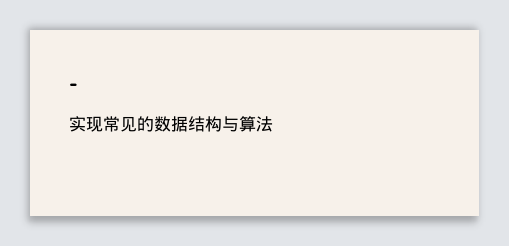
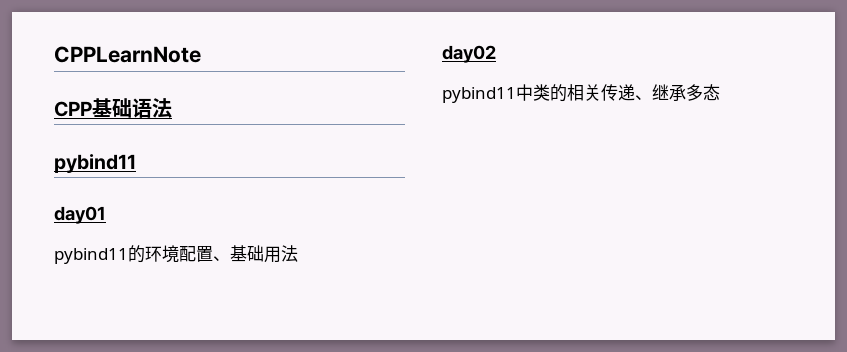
[69,83,78,91] [69,116,273,132] - // 实现常见的数据结构与算法 -> [54,46,201,63] [54,98,172,118] [54,154,136,173] [54,206,106,224] [54,245,298,264] [442,45,496,63] [442,84,720,103] CPPLearnNote // CPP基础语法 // pybind11 // day01 // pybind11的环境配置、基础用法 // day02 // pybind11中类的相关传递、继承多态

